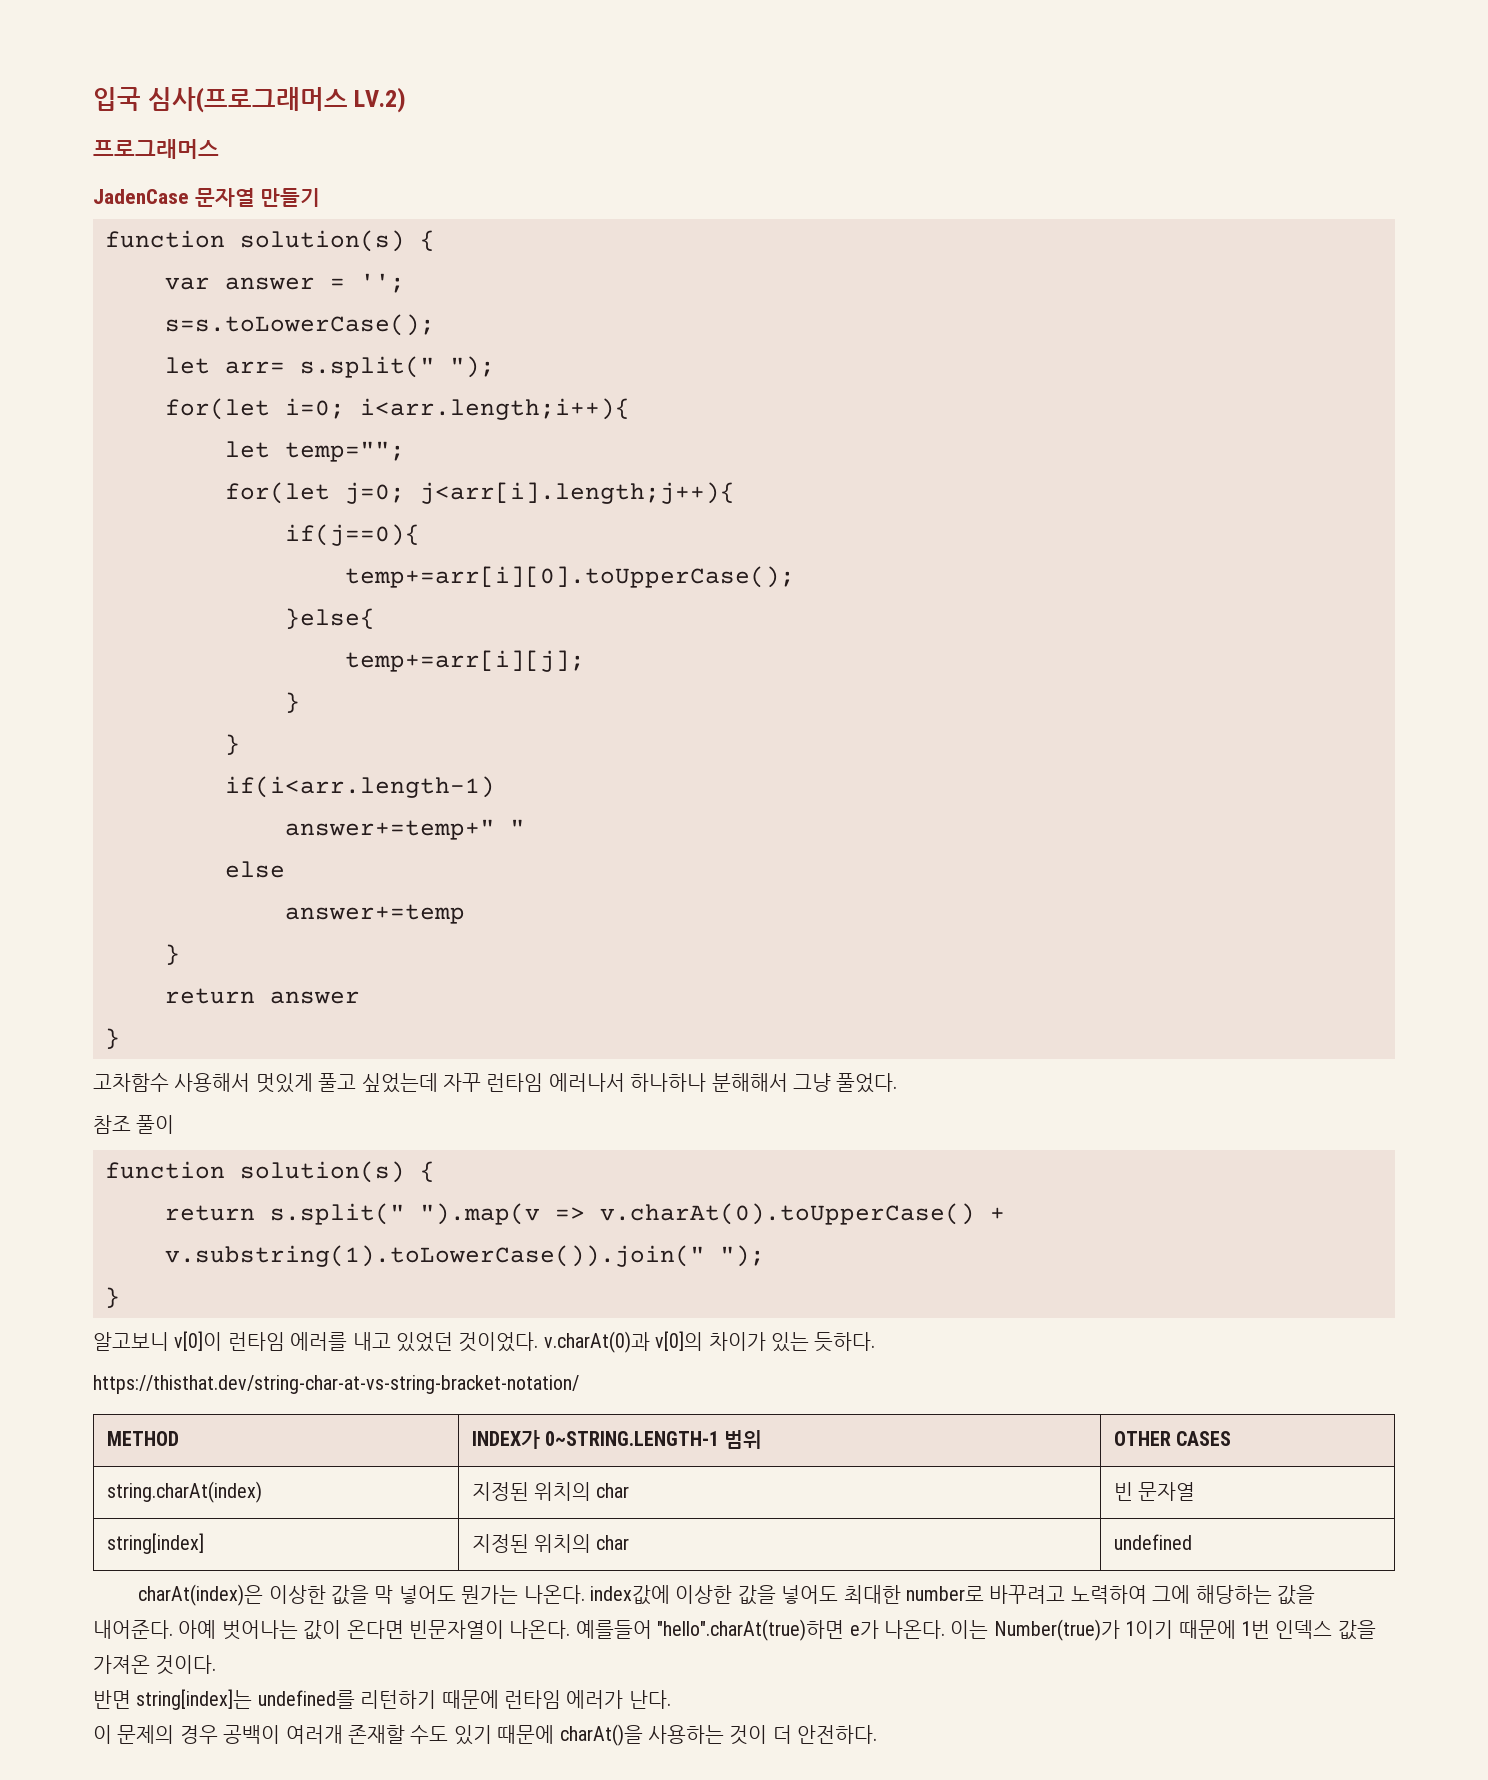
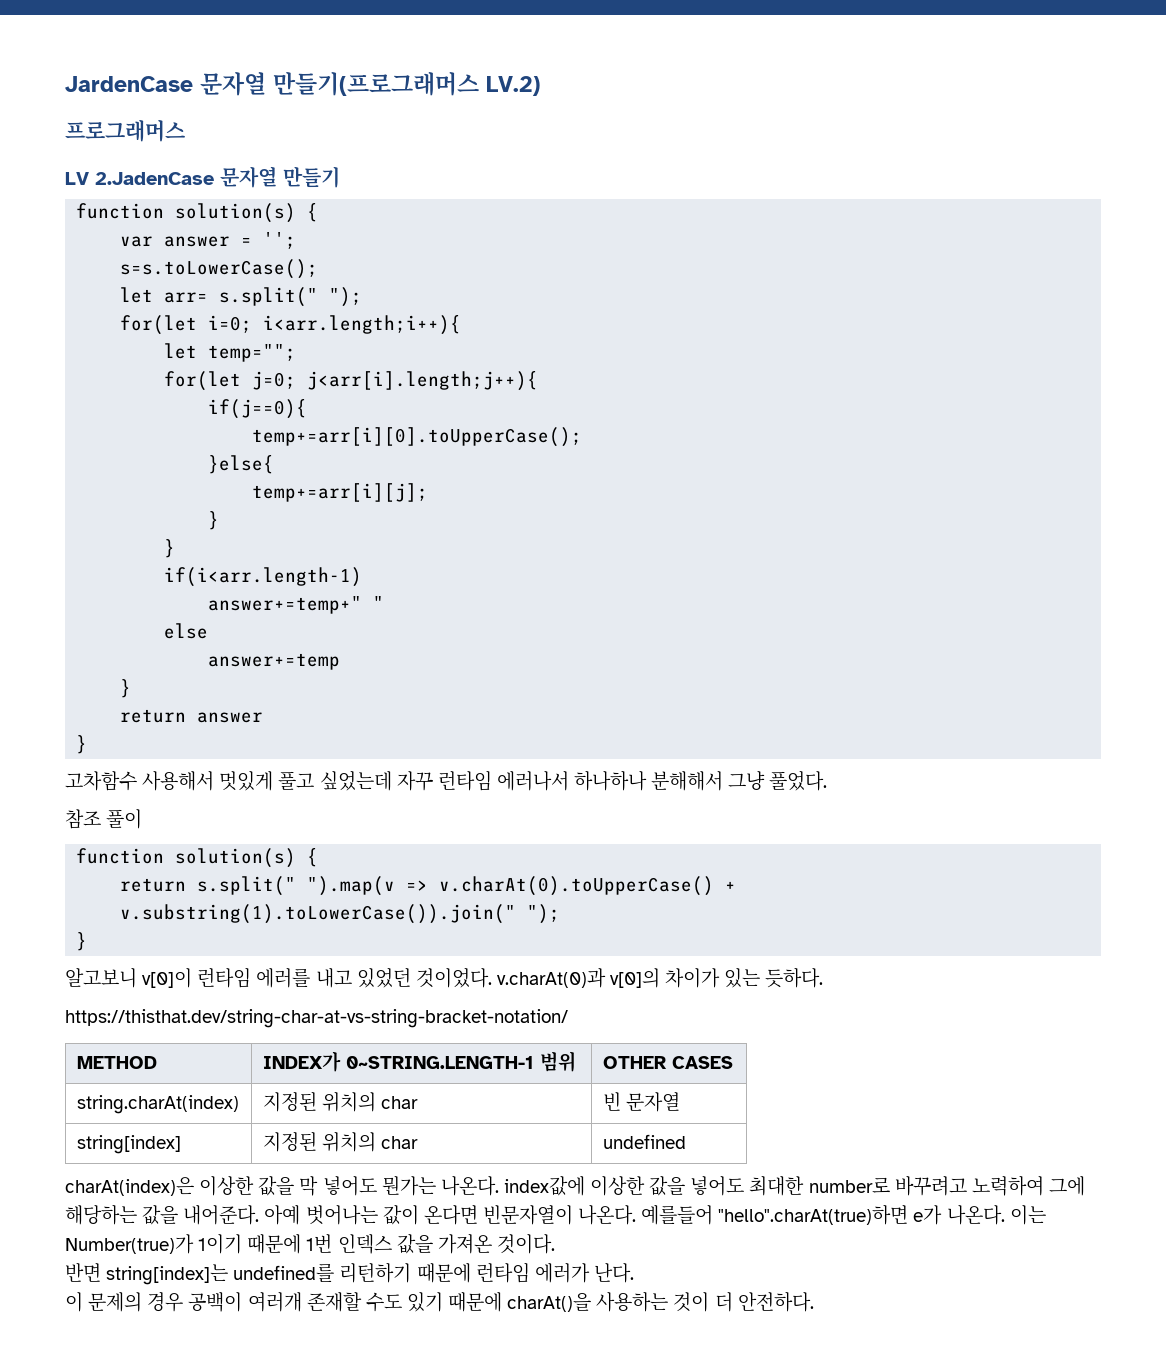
[93,87,348,113] 입국 심사(프로그래머스 -> [65,72,479,96] JardenCase 문자열 만들기(프로그래머스
[93,189,189,204] JadenCase -> [65,172,214,185] LV 2.JadenCase

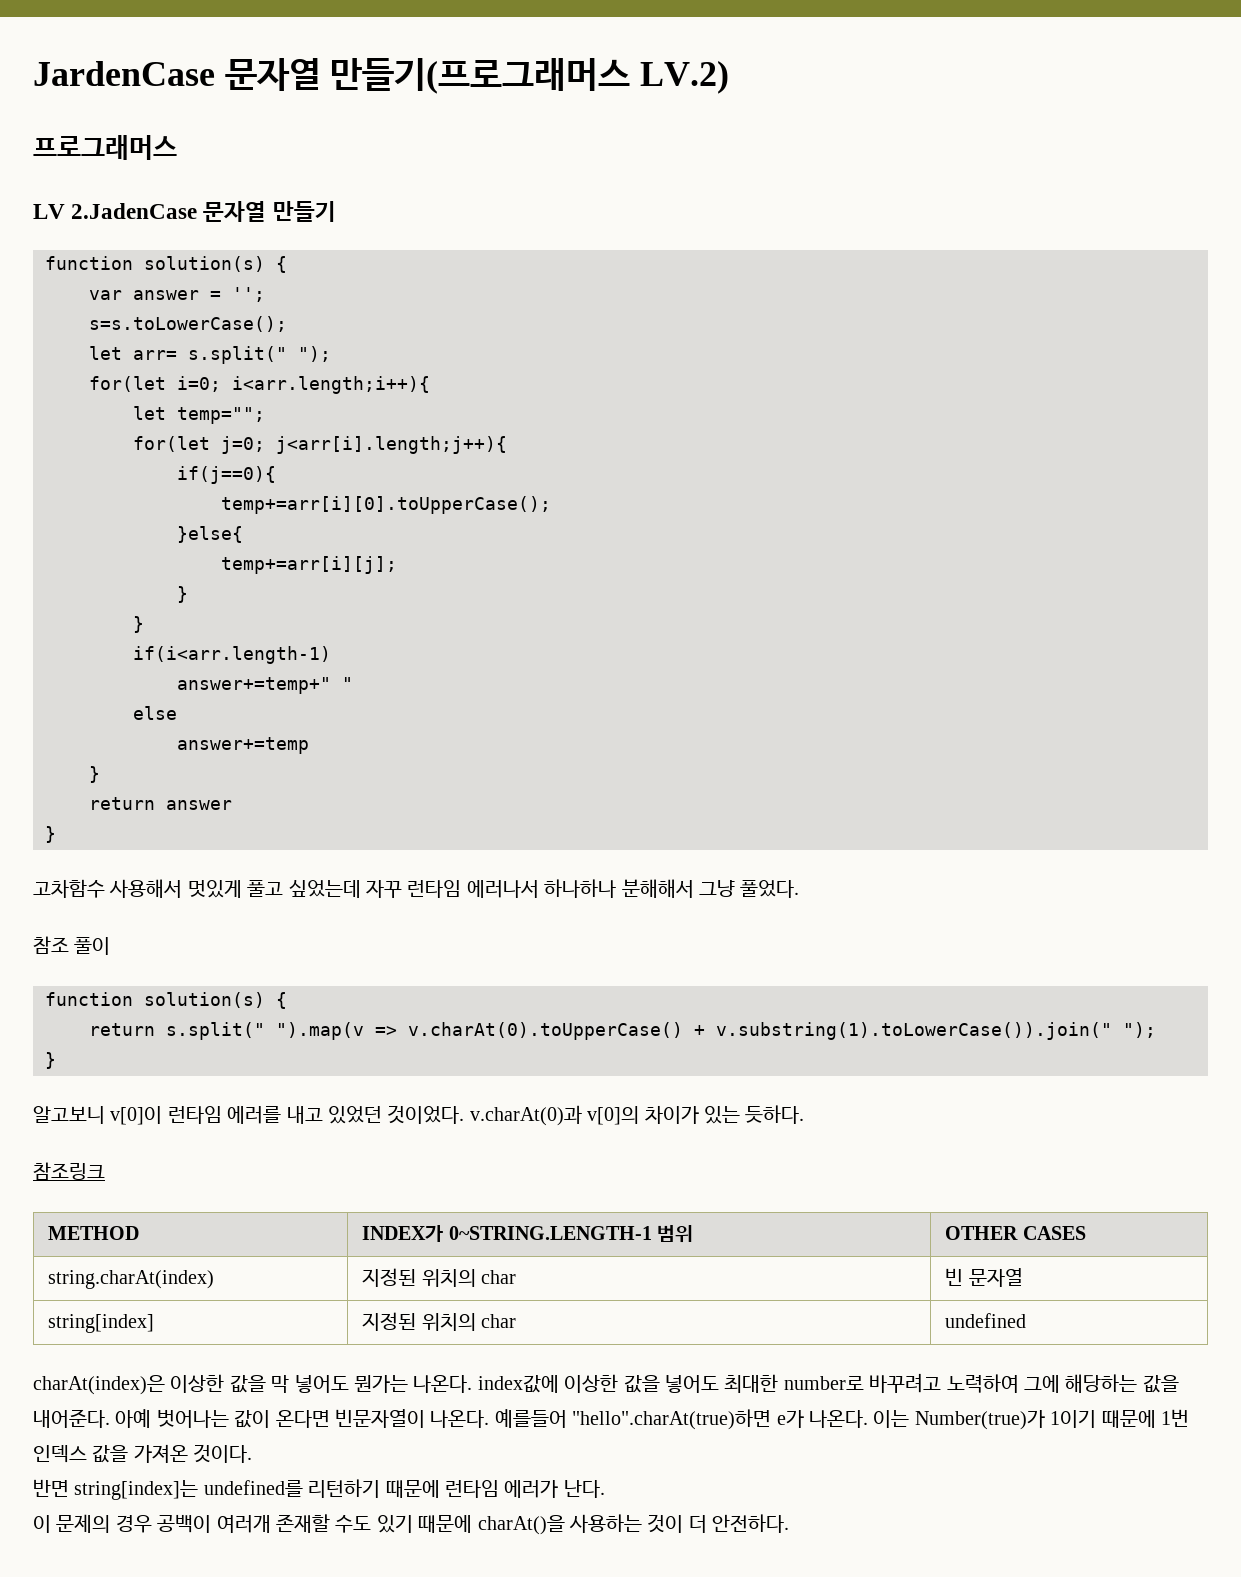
[65,1009,568,1028] https://thisthat.dev/string-char-at-vs-string-bracket-notation/ -> [33,1162,105,1180] 참조링크

